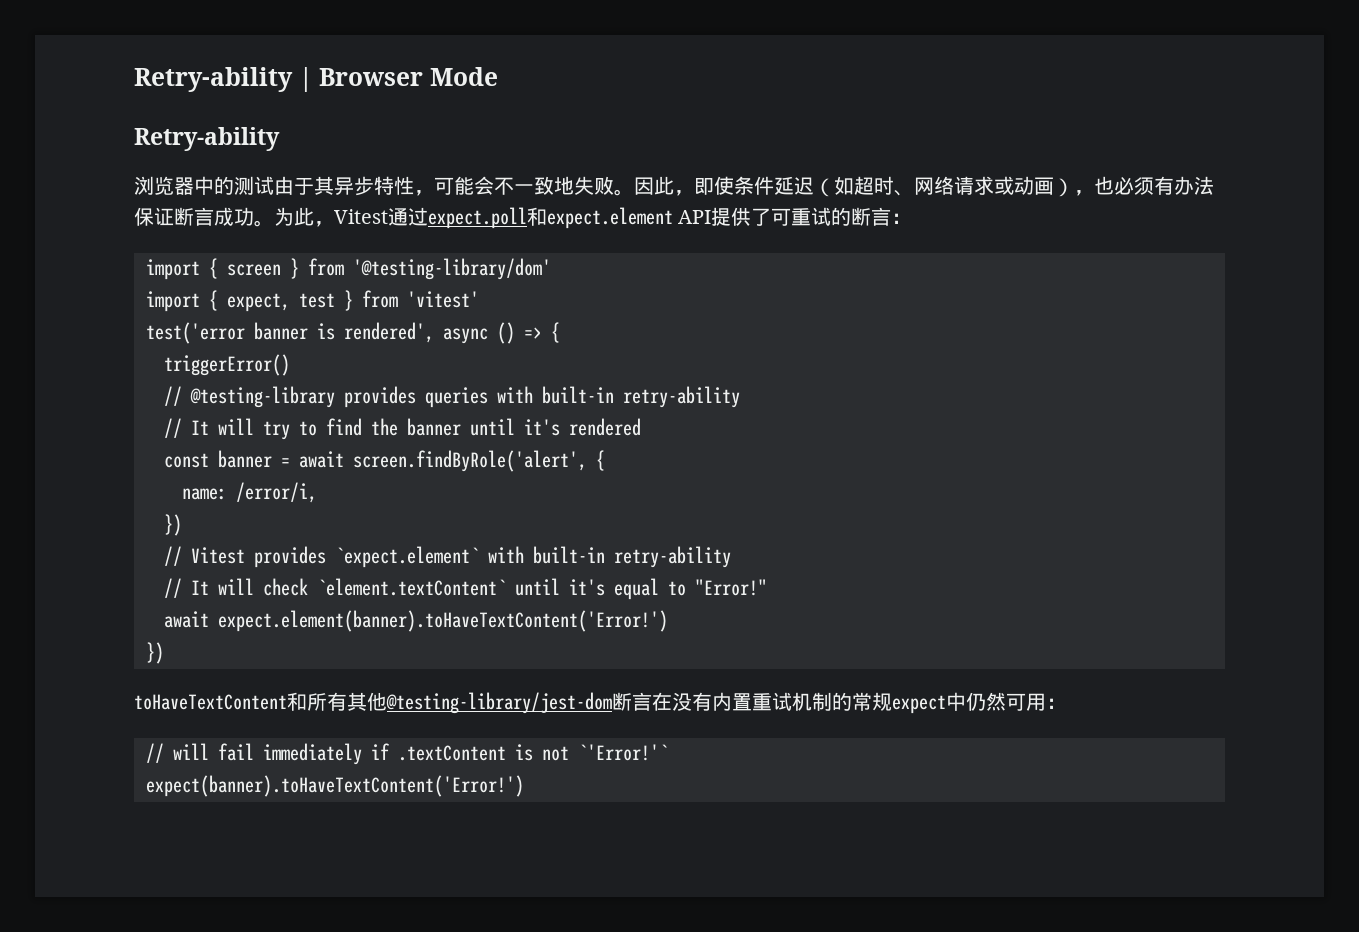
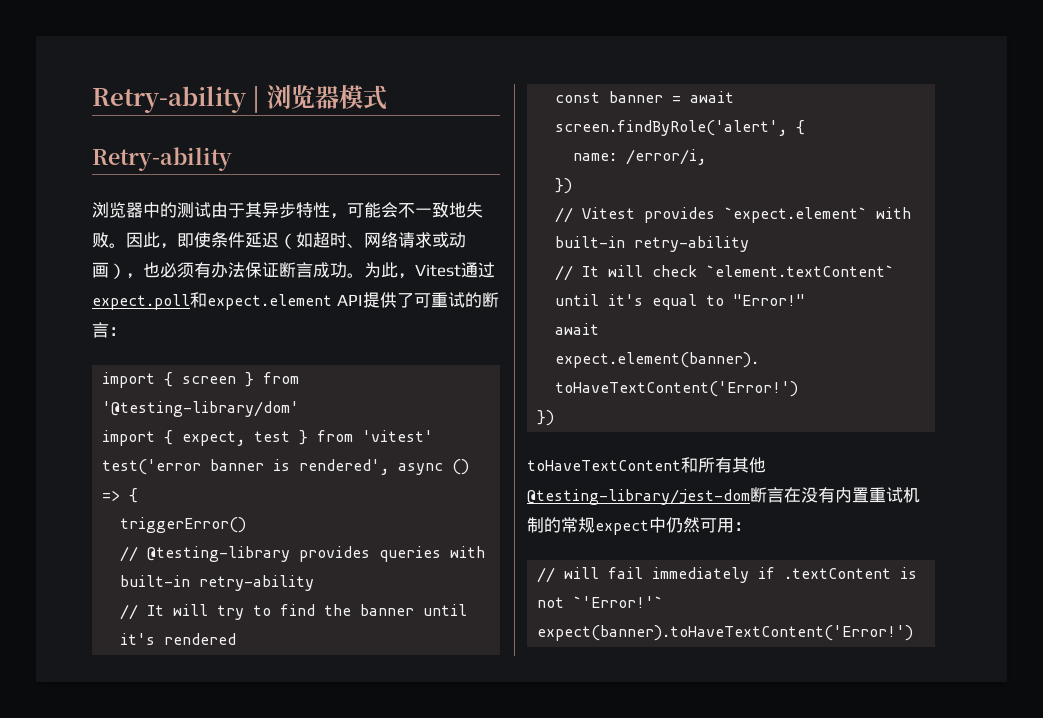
[319,67,498,86] Browser Mode -> [266,85,387,110] 浏览器模式

